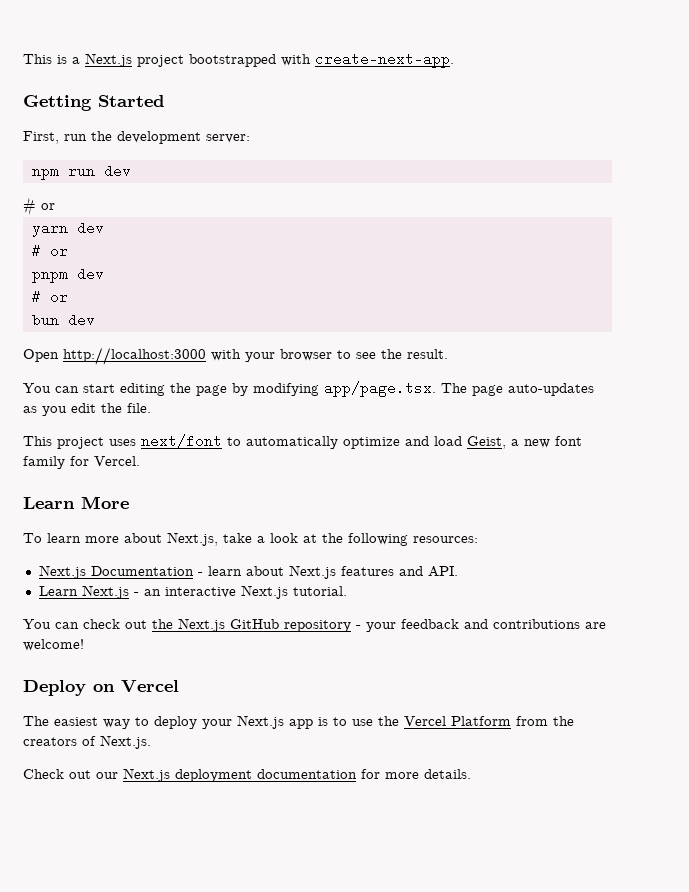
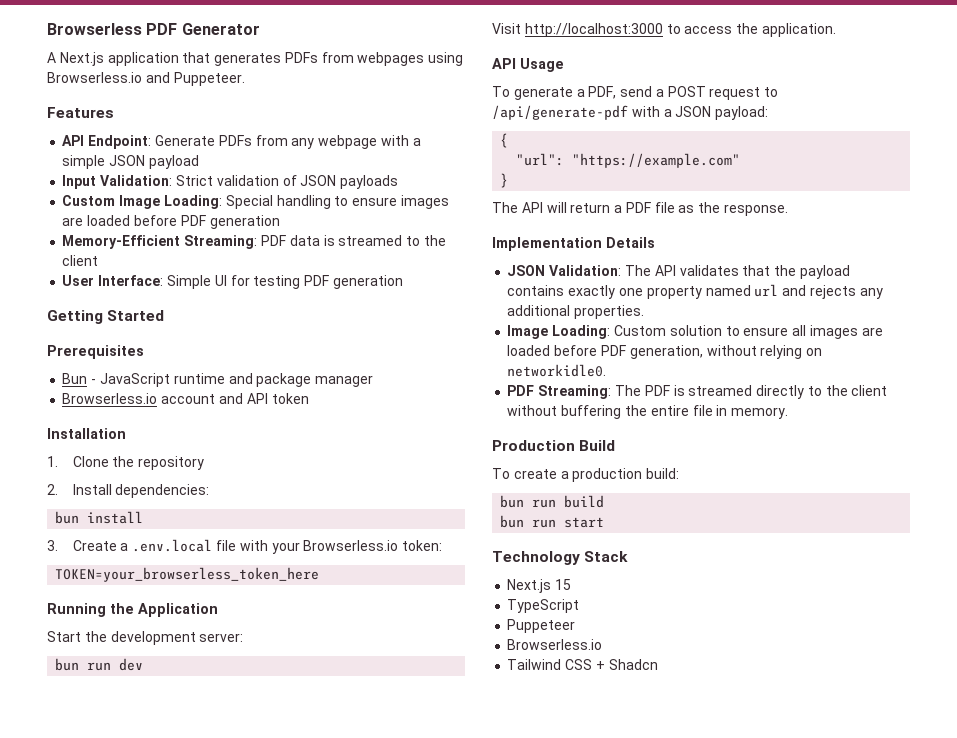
[23,52,454,68] [23,95,164,111] [23,131,87,144] This is a Next.js project bootstrapped with create-next-app. // Getting Started // First, run -> [47,23,260,35] [47,52,464,66] [47,72,245,86] [47,107,114,118] [62,135,421,149] [62,155,199,169] [62,175,399,189] [62,195,449,209] [62,215,280,229] [62,235,446,249] [62,255,99,266] [62,275,403,289] [47,310,165,324] [47,345,144,359] [62,373,374,387] [62,393,309,404] [47,428,126,439] [47,456,205,470] [47,484,210,498] [55,511,144,524] [47,539,443,554] [55,567,320,582] [47,603,218,617] [47,631,81,642] Browserless PDF Generator // A Next.js application that generates PDFs from webpages using Browserless.io and Puppeteer. // Features // API Endpoint: Generate PDFs from any webpage with a simple JSON payload // Input Validation: Strict validation of JSON payloads // Custom Image Loading: Special handling to ensure images are loaded before PDF generation // Memory-Efficient Streaming: PDF data is streamed to the client // User Interface: Simple UI for testing PDF generation // Getting Started // Prerequisites // Bun - JavaScript runtime and package manager // Browserless.io account and API token // Installation // 1. Clone the repository // 2. Install dependencies: // bun install // 3. Create a .env.local file with your Browserless.io token: // TOKEN=your_browserless_token_here // Running the Application // Start
[31,169,59,180] npm -> [55,658,80,671] bun
[23,197,55,216] [31,221,104,237] [31,244,68,258] [31,267,104,283] [31,290,68,304] [31,313,95,327] [23,347,448,365] [23,381,594,397] [23,403,151,416] [23,434,582,449] [23,456,140,469] [23,496,129,509] [23,532,478,546] [38,565,458,579] [38,585,347,599] [23,618,606,632] [23,639,84,651] [23,680,179,696] [23,715,574,729] [23,735,151,749] [23,768,471,782] # or // yarn dev // # or // pnpm dev // # or // bun dev // Open http://localhost:3000 with your browser to see the result. // You can start editing the page by modifying app/page.tsx. The page auto-updates as you edit the file. // This project uses next/font to automatically optimize and load Geist, a new font family for Vercel. // Learn More // To learn more about Next.js, take a look at the following resources: // Next.js Documentation - learn about Next.js features and API. // Learn Next.js - an interactive Next.js tutorial. // You can check out the Next.js GitHub repository - your feedback and contributions are welcome! // Deploy on Vercel // The easiest way to deploy your Next.js app is to use the Vercel Platform from the creators of Next.js. // Check out our Next.js deployment documentation for more details. -> [492,23,836,37] [492,58,564,72] [492,86,779,100] [492,105,769,120] [500,133,509,148] [516,153,741,168] [500,173,509,188] [492,202,789,216] [492,237,655,251] [507,265,850,279] [507,284,883,299] [507,305,645,319] [507,325,883,339] [507,345,823,359] [507,364,607,377] [507,385,888,399] [507,405,789,419] [492,440,616,451] [492,468,680,482] [500,495,605,508] [500,515,605,528] [492,551,629,565] [507,579,572,593] [507,599,580,613] [507,619,576,633] [507,639,603,650] [507,659,658,670] Visit http://localhost:3000 to access the application. // API Usage // To generate a PDF, send a POST request to /api/generate-pdf with a JSON payload: // { // "url": "https://example.com" // } // The API will return a PDF file as the response. // Implementation Details // JSON Validation: The API validates that the payload contains exactly one property named url and rejects any additional properties. // Image Loading: Custom solution to ensure all images are loaded before PDF generation, without relying on networkidle0. // PDF Streaming: The PDF is streamed directly to the client without buffering the entire file in memory. // Production Build // To create a production build: // bun run build // bun run start // Technology Stack // Next.js 15 // TypeScript // Puppeteer // Browserless.io // Tailwind CSS + Shadcn

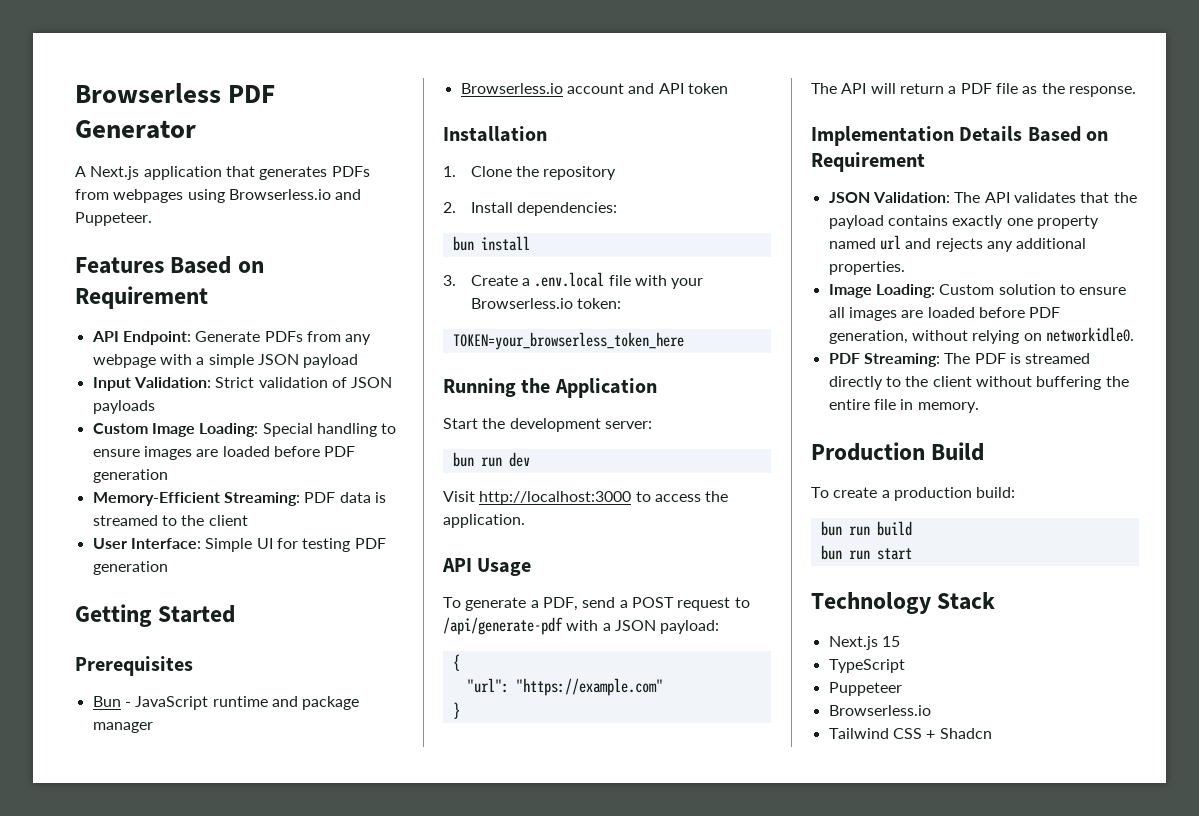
(114, 112) none -> [170,256,264,274] [75,286,208,309] Based on Requirement
(655, 242) none -> [1027,126,1109,142] [811,152,925,172] Based on Requirement

